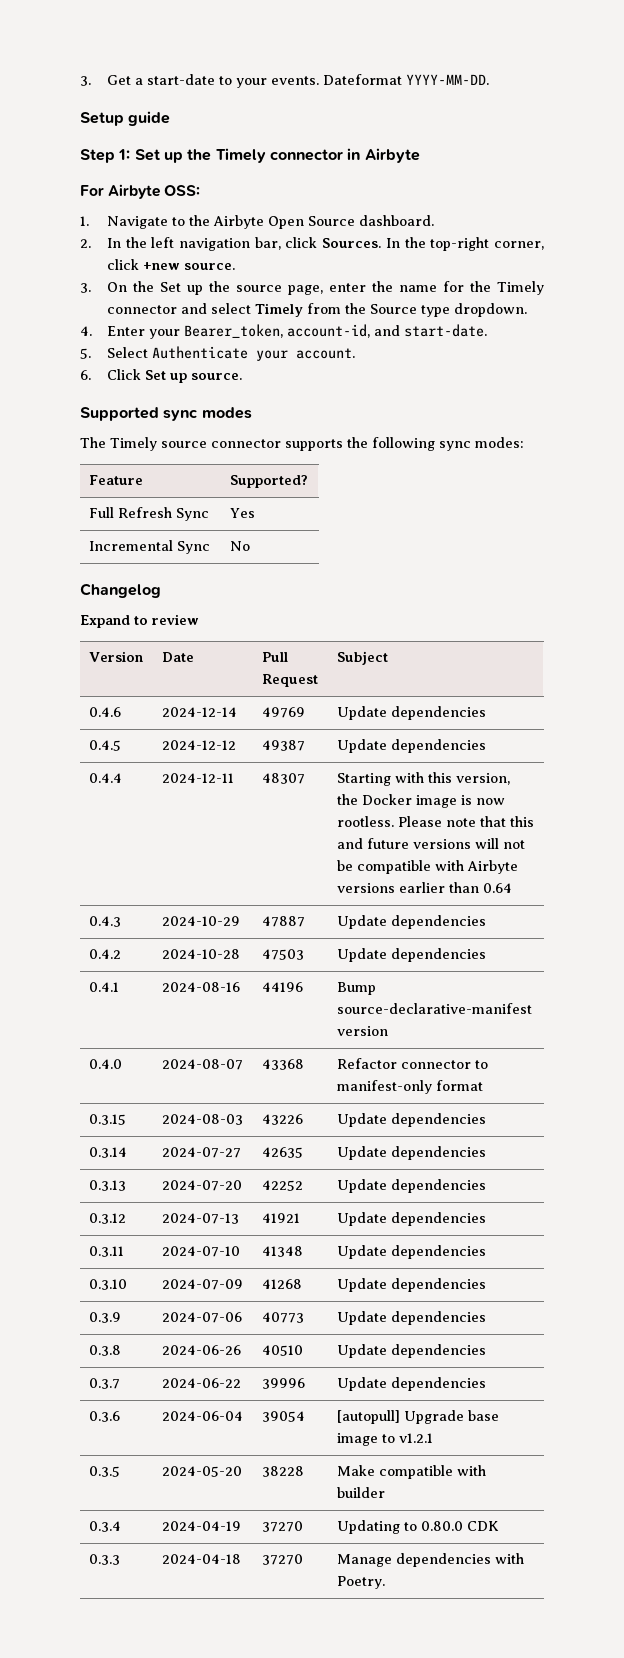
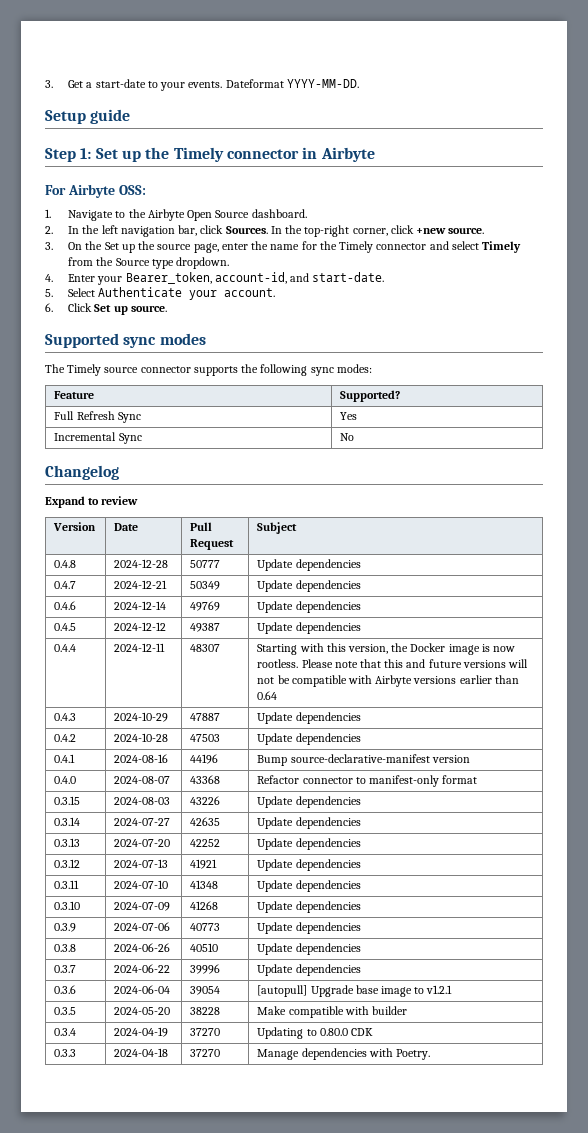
(389, 658) none -> [54,560,77,568] [114,559,169,568] [190,560,221,568] [257,559,361,571] [54,581,77,589] [114,580,168,589] [190,581,221,590] [257,580,361,592] // 0.4.8 | 2024-12-28 | 50777 | Update dependencies // 0.4.7 | 2024-12-21 | 50349 | Update dependencies

